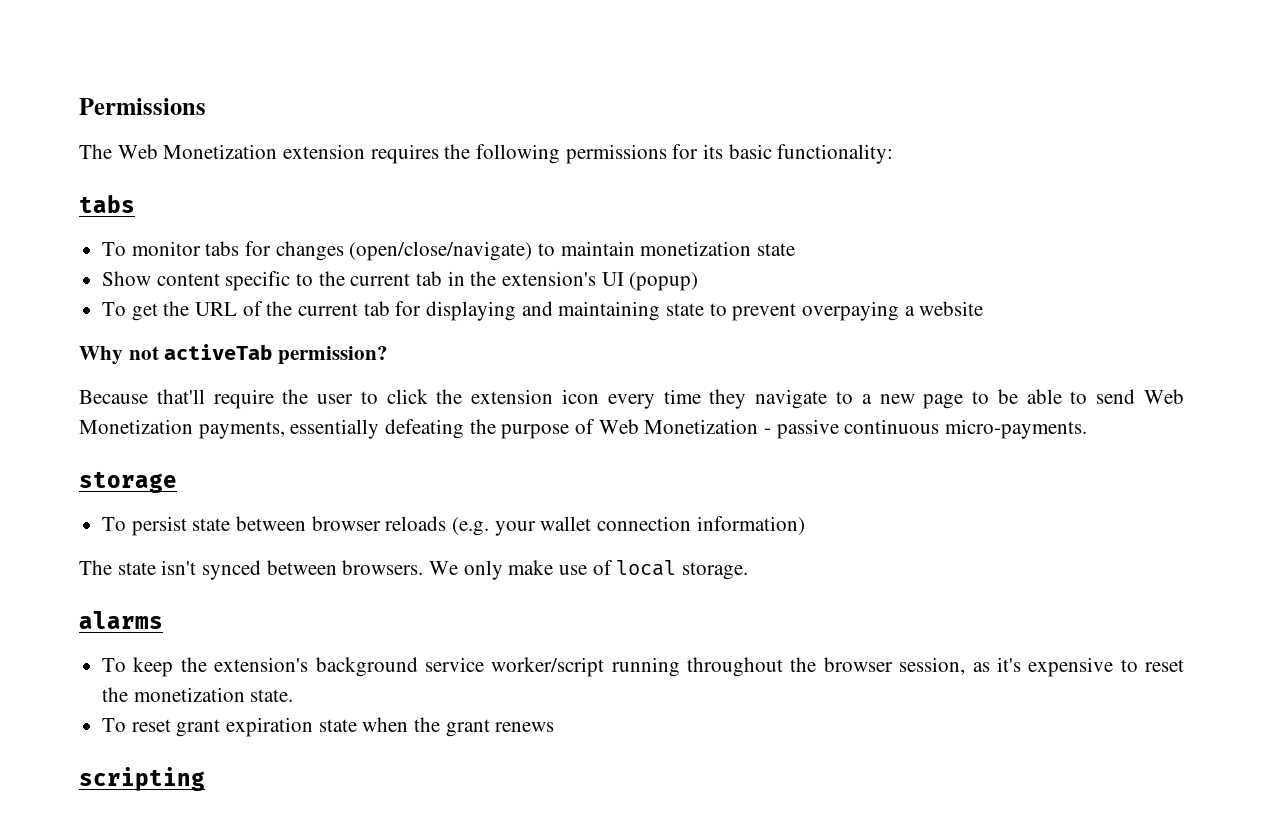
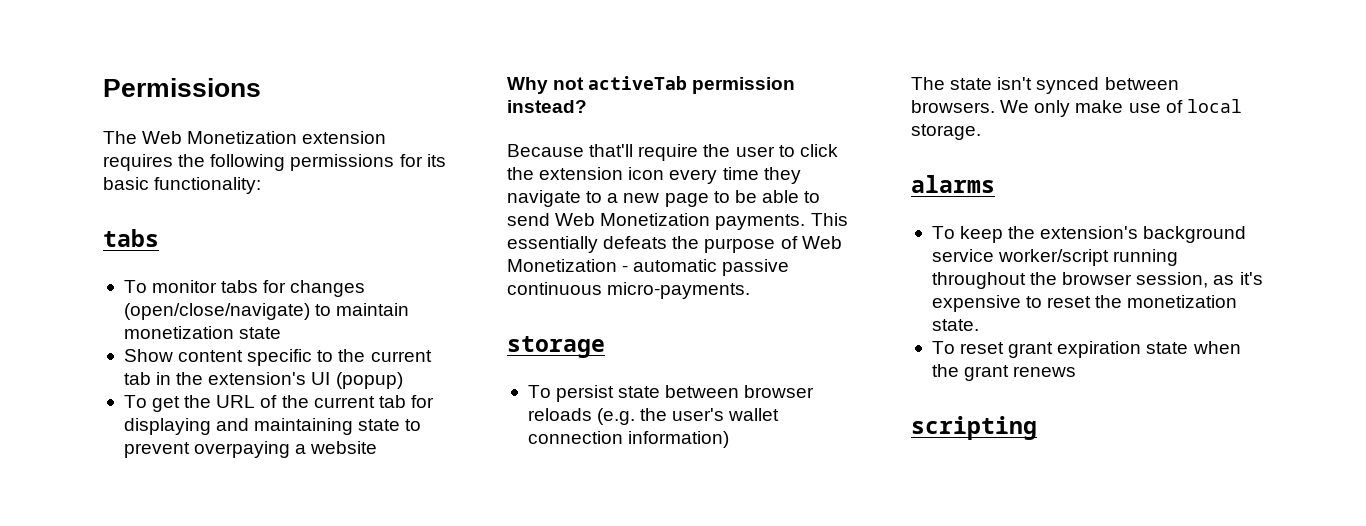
[278,346,389,365] permission? -> [692,77,796,94] [507,100,587,113] permission instead?
[198,419,465,439] payments, essentially defeating -> [715,213,848,230] [507,236,668,253] payments. This essentially defeats
(772, 431) none -> [633,259,718,272] automatic
[494,521,536,536] your -> [640,408,725,421] the user's

